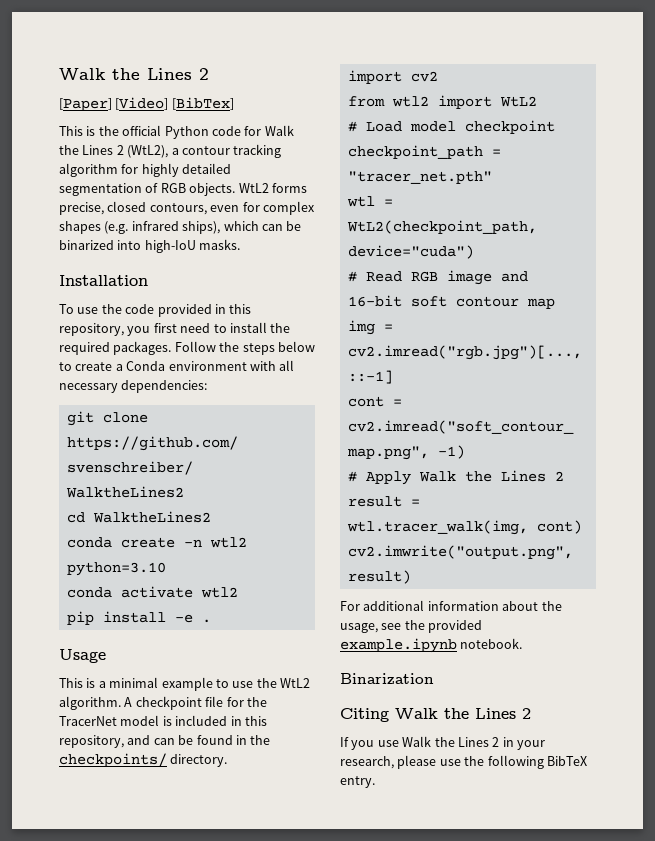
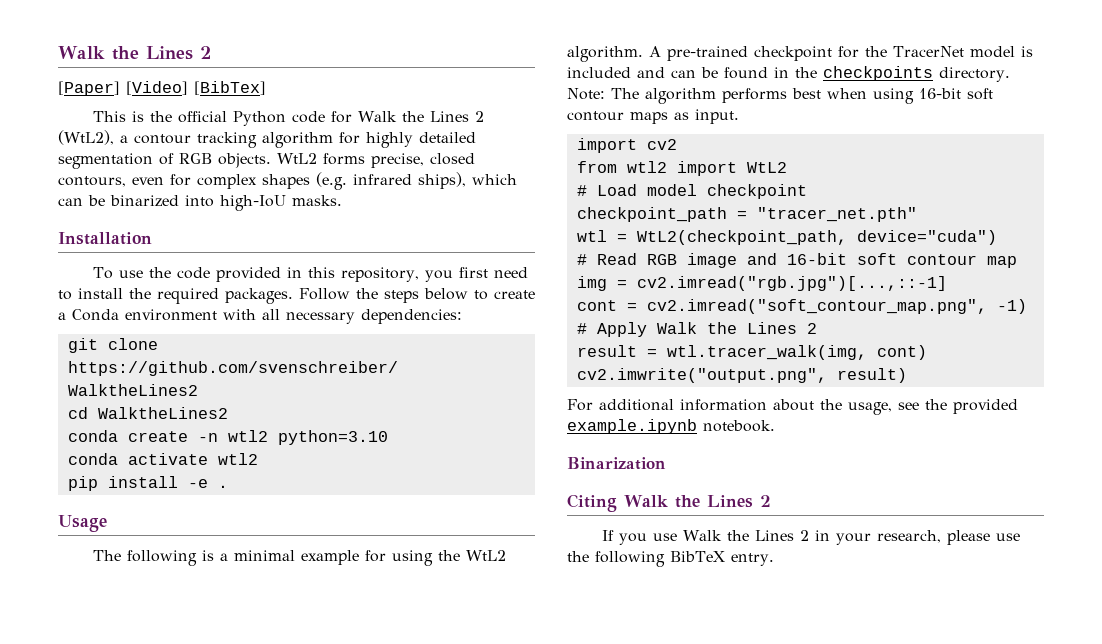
[59,678,83,688] This -> [92,550,197,566] The following
[215,679,254,688] to use -> [364,550,433,566] for using
[135,696,224,710] checkpoint file -> [667,46,832,61] pre-trained checkpoint
[230,716,267,726] [59,735,124,748] in this repository, -> (631, 72) none
[59,753,167,767] checkpoints/ -> [823,66,933,81] checkpoints
(228, 760) none -> [567,88,993,104] [567,109,739,124] Note: The algorithm performs best when using 16-bit soft contour maps as input.

